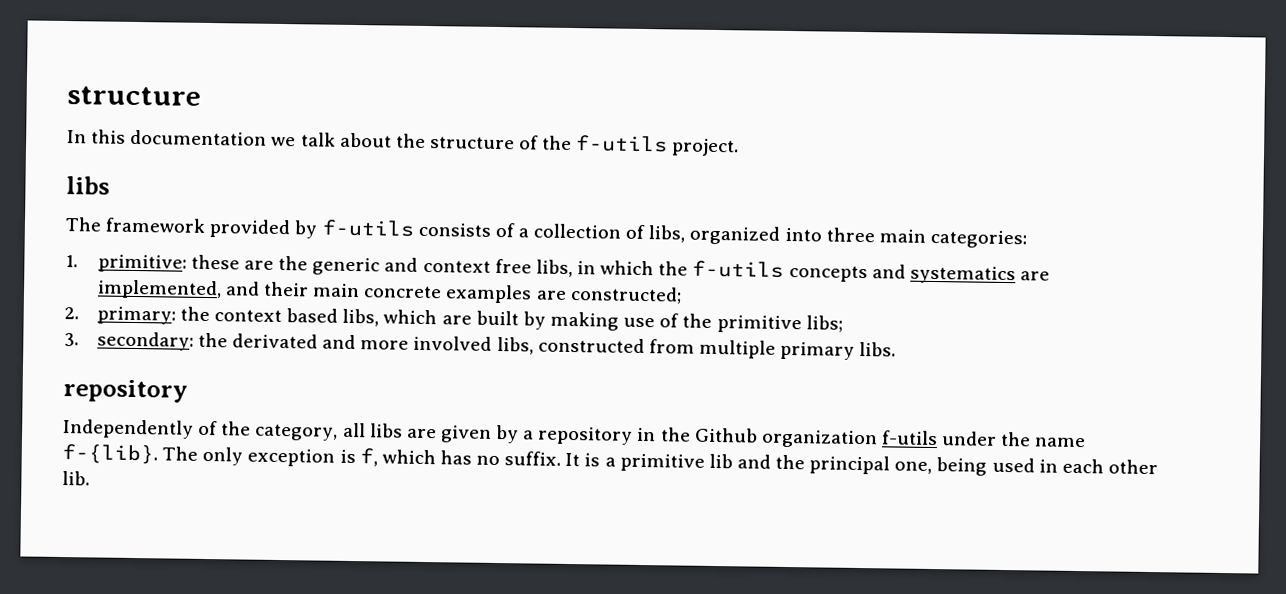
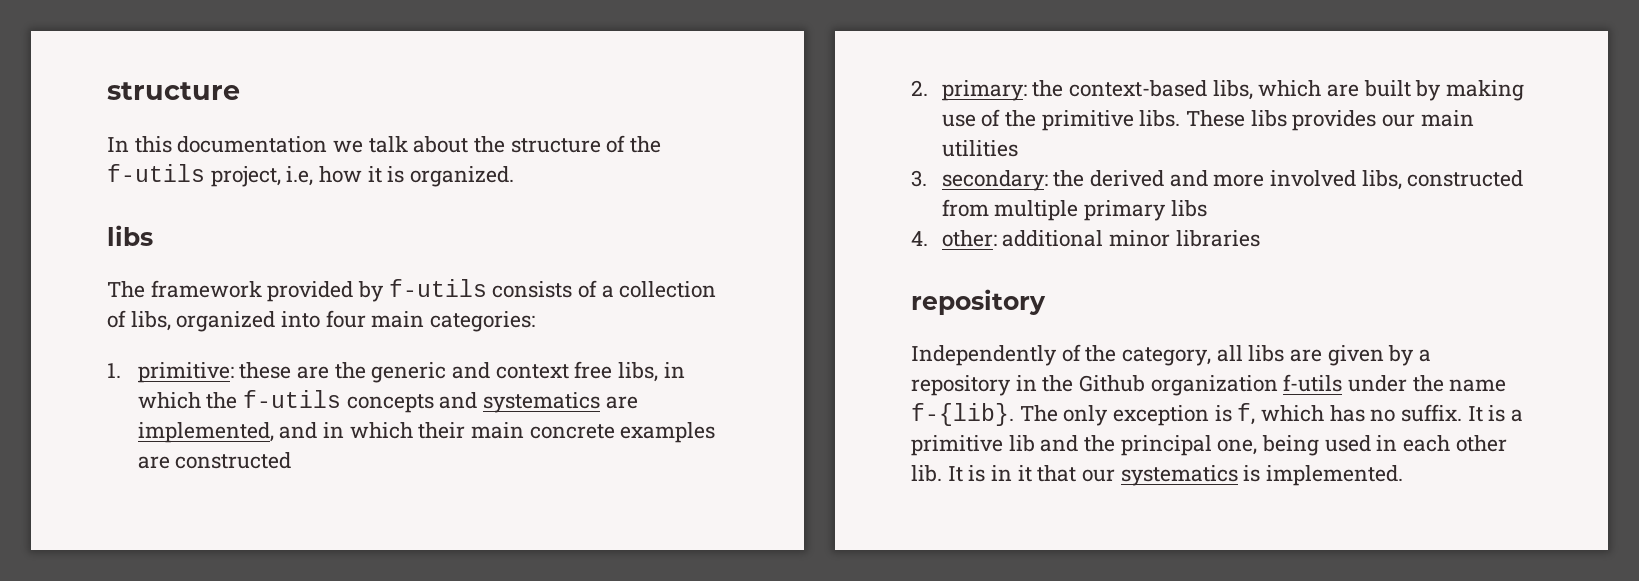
[671,138,740,157] project. -> [210,166,515,187] project, i.e, how it is organized.
[825,227,875,243] three -> [325,310,366,328] four
(260, 288) none -> [322,422,413,439] in which
[569,285,682,305] constructed; -> [175,452,292,469] constructed
[214,308,339,323] context based -> [1068,80,1207,97] context-based
[805,315,843,333] libs; -> [1139,110,1474,131] [941,140,1018,157] libs. These libs provides our main utilities
[232,333,319,349] derivated -> [1089,170,1164,187] derived
[859,341,897,357] libs. -> [1170,200,1207,217] [911,230,1260,247] libs // 4. other: additional minor libraries
(90, 478) none -> [947,465,1404,486] It is in it that our systematics is implemented.

